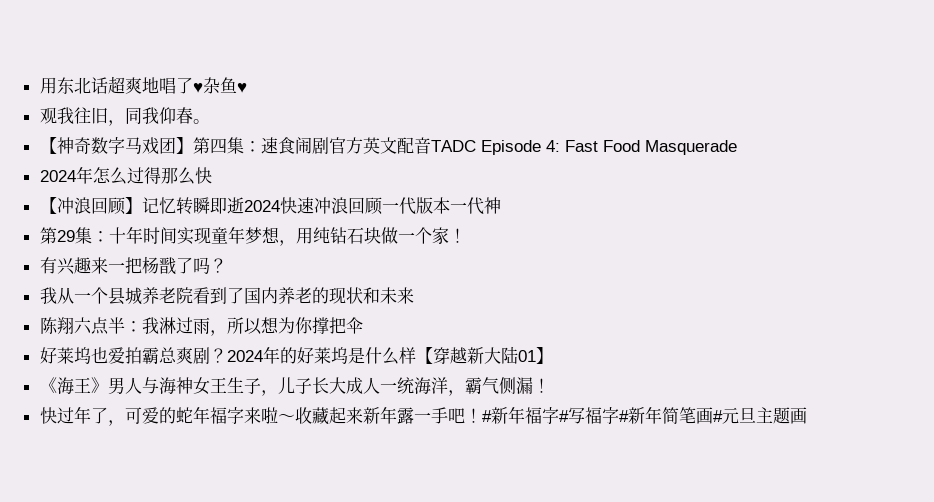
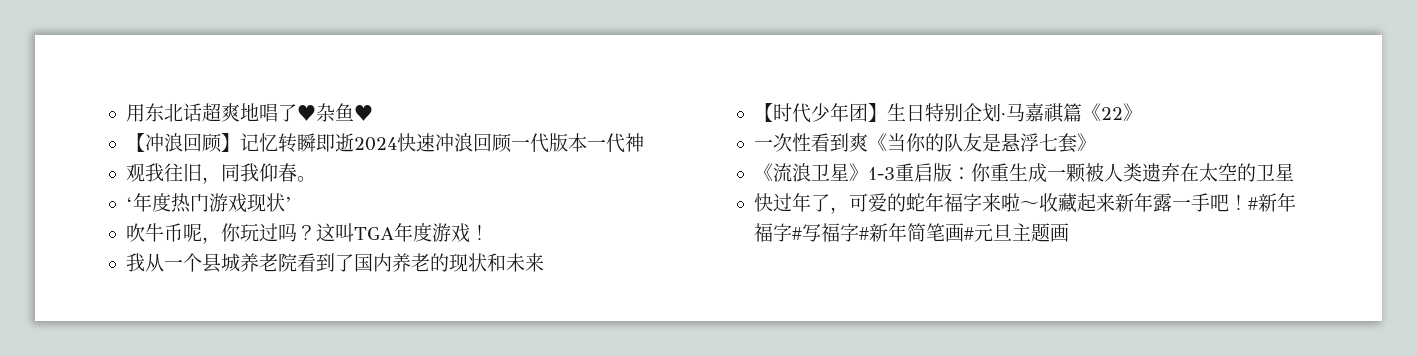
[39,107,210,126] [39,137,737,155] [39,166,212,185] // 观我往旧，同我仰春。 // 【神奇数字马戏团】第四集：速食闹剧官方英文配音TADC Episode 4: Fast Food Masquerade // 2024年怎么过得那么快 -> (373, 113) none
[39,226,466,246] [39,256,227,275] 第29集：十年时间实现童年梦想，用纯钻石块做一个家！ // 有兴趣来一把杨戬了吗？ -> [125,163,316,184] [125,193,292,213] [125,223,489,244] 观我往旧，同我仰春。 // ‘年度热门游戏现状’ // 吹牛币呢，你玩过吗？这叫TGA年度游戏！
[39,317,363,336] [39,346,553,365] [39,377,550,396] 陈翔六点半：我淋过雨，所以想为你撑把伞 // 好莱坞也爱拍霸总爽剧？2024年的好莱坞是什么样【穿越新大陆01】 // 《海王》男人与海神女王生子，儿子长大成人一统海洋，霸气侧漏！ -> [753,103,1142,123] [753,133,1096,153] [753,163,1294,183] 【时代少年团】生日特别企划·马嘉祺篇《22》 // 一次性看到爽《当你的队友是悬浮七套》 // 《流浪卫星》1-3重启版：你重生成一颗被人类遗弃在太空的卫星

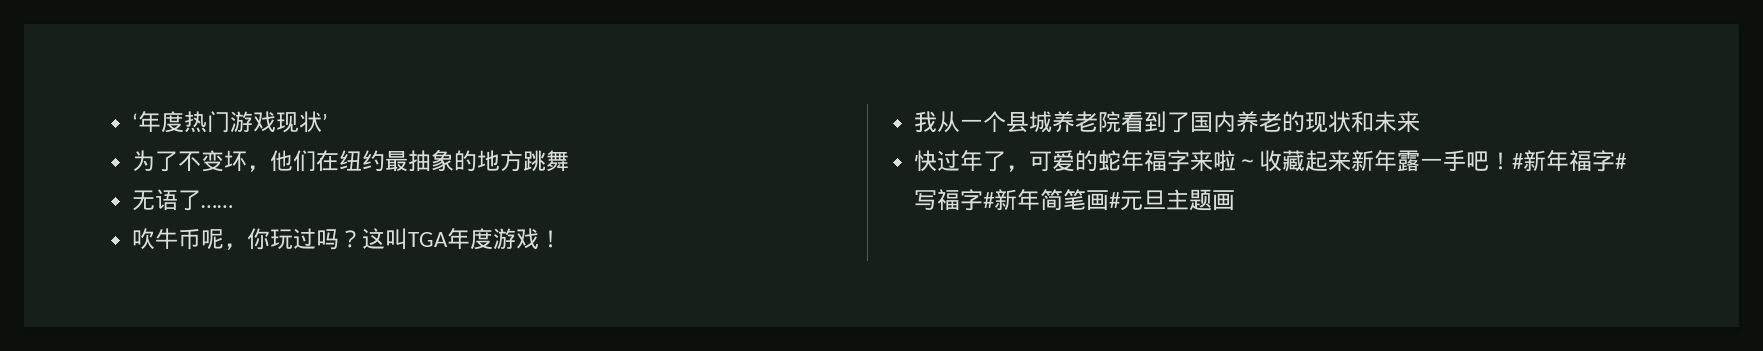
[125,103,373,122] [125,133,644,153] [125,163,316,184] 用东北话超爽地唱了♥杂鱼♥ // 【冲浪回顾】记忆转瞬即逝2024快速冲浪回顾一代版本一代神 // 观我往旧，同我仰春。 // -> (132, 121) none
(292, 203) none -> [132,149,570,172] [132,189,234,211] // 为了不变坏，他们在纽约最抽象的地方跳舞 // 无语了……
[753,103,1142,123] [753,133,1096,153] [753,163,1294,183] // 【时代少年团】生日特别企划·马嘉祺篇《22》 // 一次性看到爽《当你的队友是悬浮七套》 // 《流浪卫星》1-3重启版：你重生成一颗被人类遗弃在太空的卫星 -> (1421, 122) none

